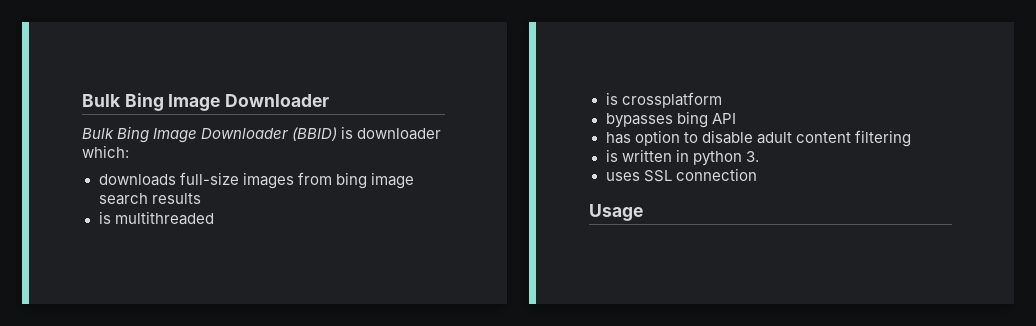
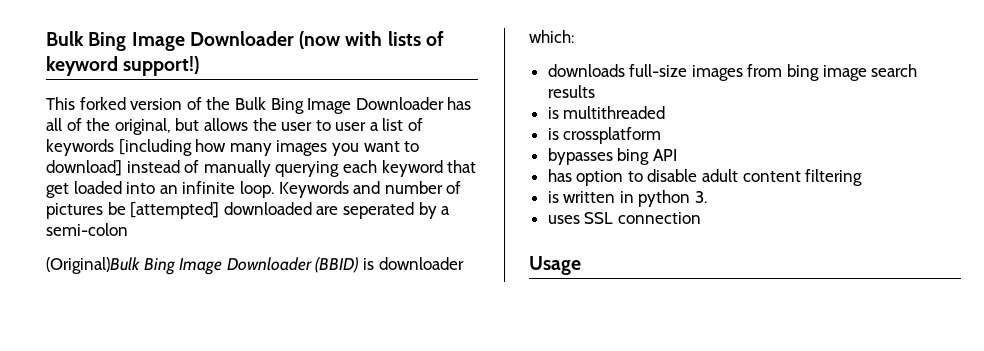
[82,93,330,111] [82,128,114,139] Bulk Bing Image Downloader // Bulk -> [46,31,444,51] [46,56,200,76] [46,97,472,114] [46,118,424,135] [46,139,420,156] [46,160,477,177] [46,181,462,198] [46,202,451,219] [46,223,128,236] [46,257,140,274] Bulk Bing Image Downloader (now with lists of keyword support!) // This forked version of the Bulk Bing Image Downloader has all of the original, but allows the user to user a list of keywords [including how many images you want to download] instead of manually querying each keyword that get loaded into an infinite loop. Keywords and number of pictures be [attempted] downloaded are seperated by a semi-colon // (Original)Bulk

